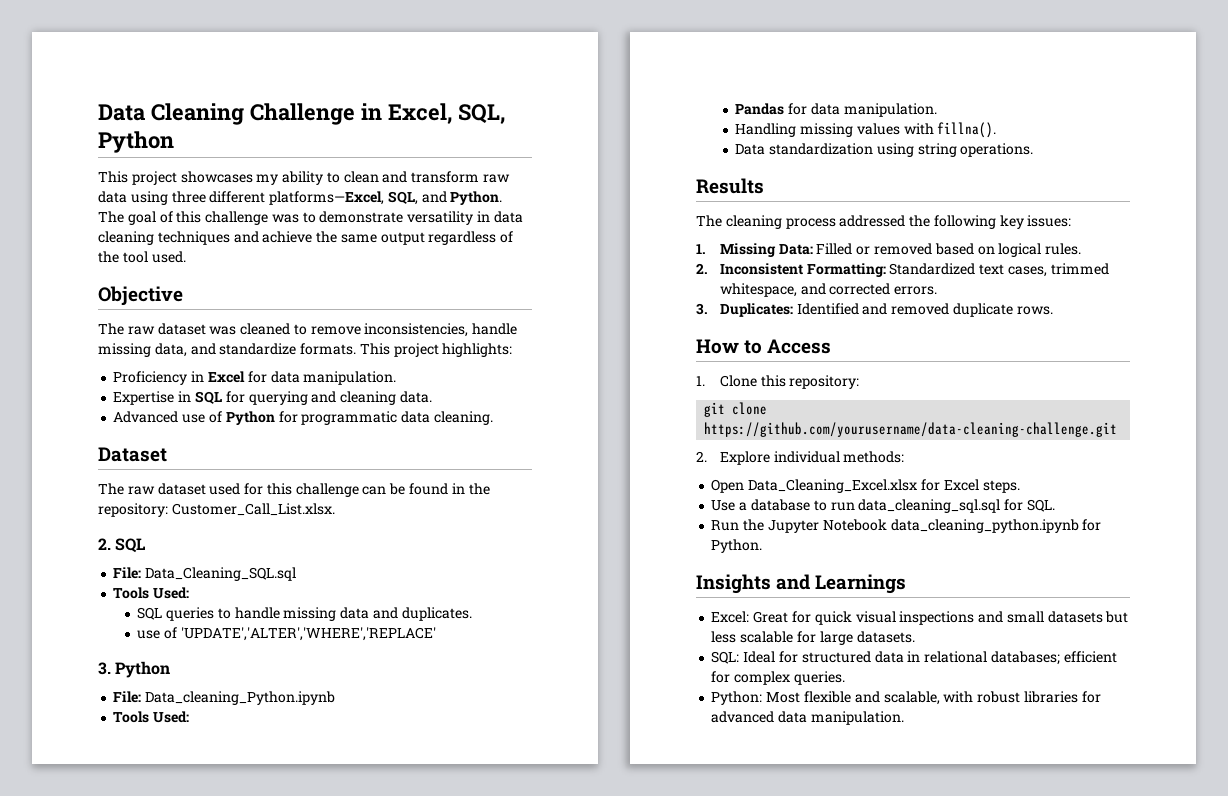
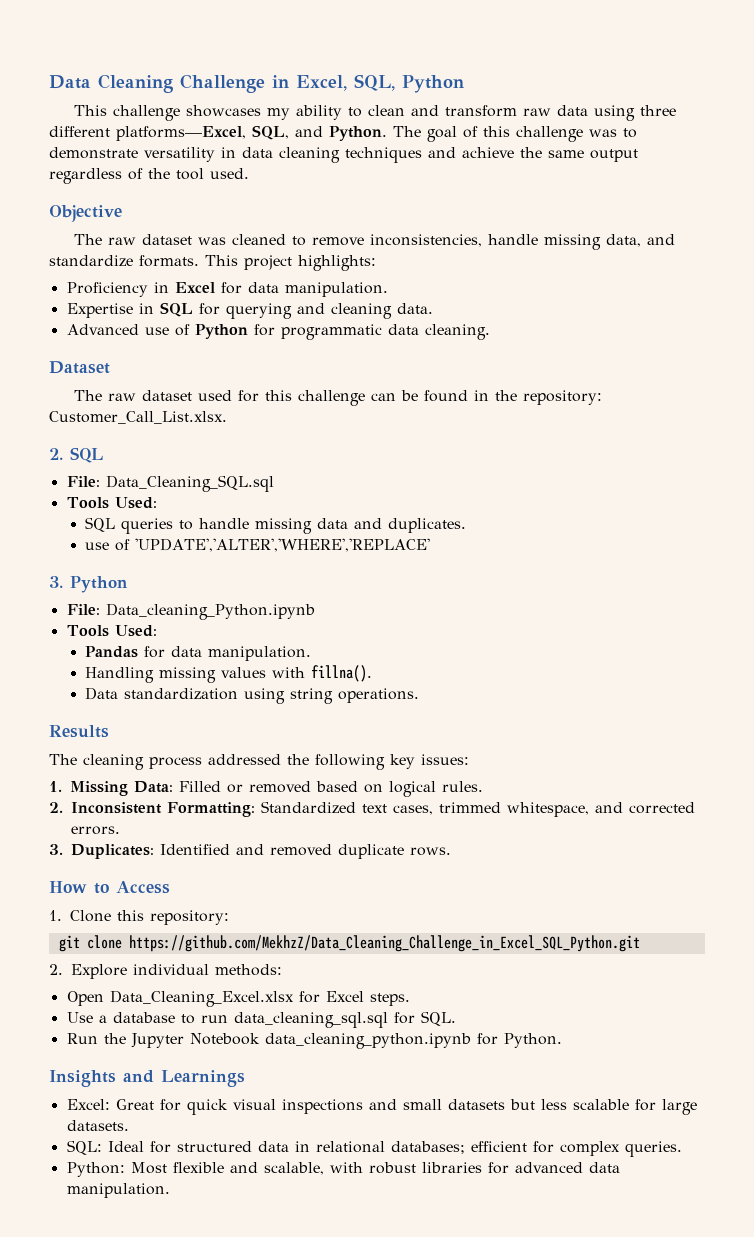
[131,171,177,185] project -> [112,105,180,121] challenge
[704,422,1118,437] https://github.com/yourusername/data-cleaning-challenge.git -> [128,935,640,952] https://github.com/MekhzZ/Data_Cleaning_Challenge_in_Excel_SQL_Python.git

